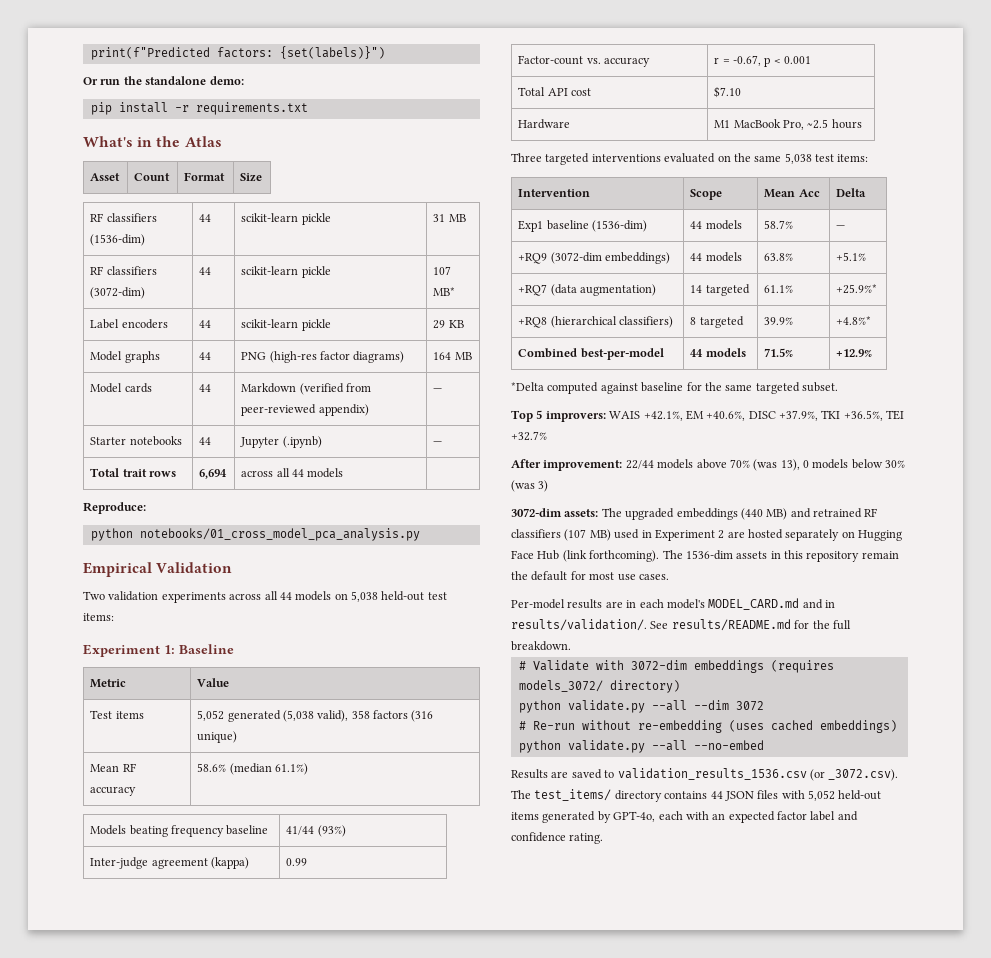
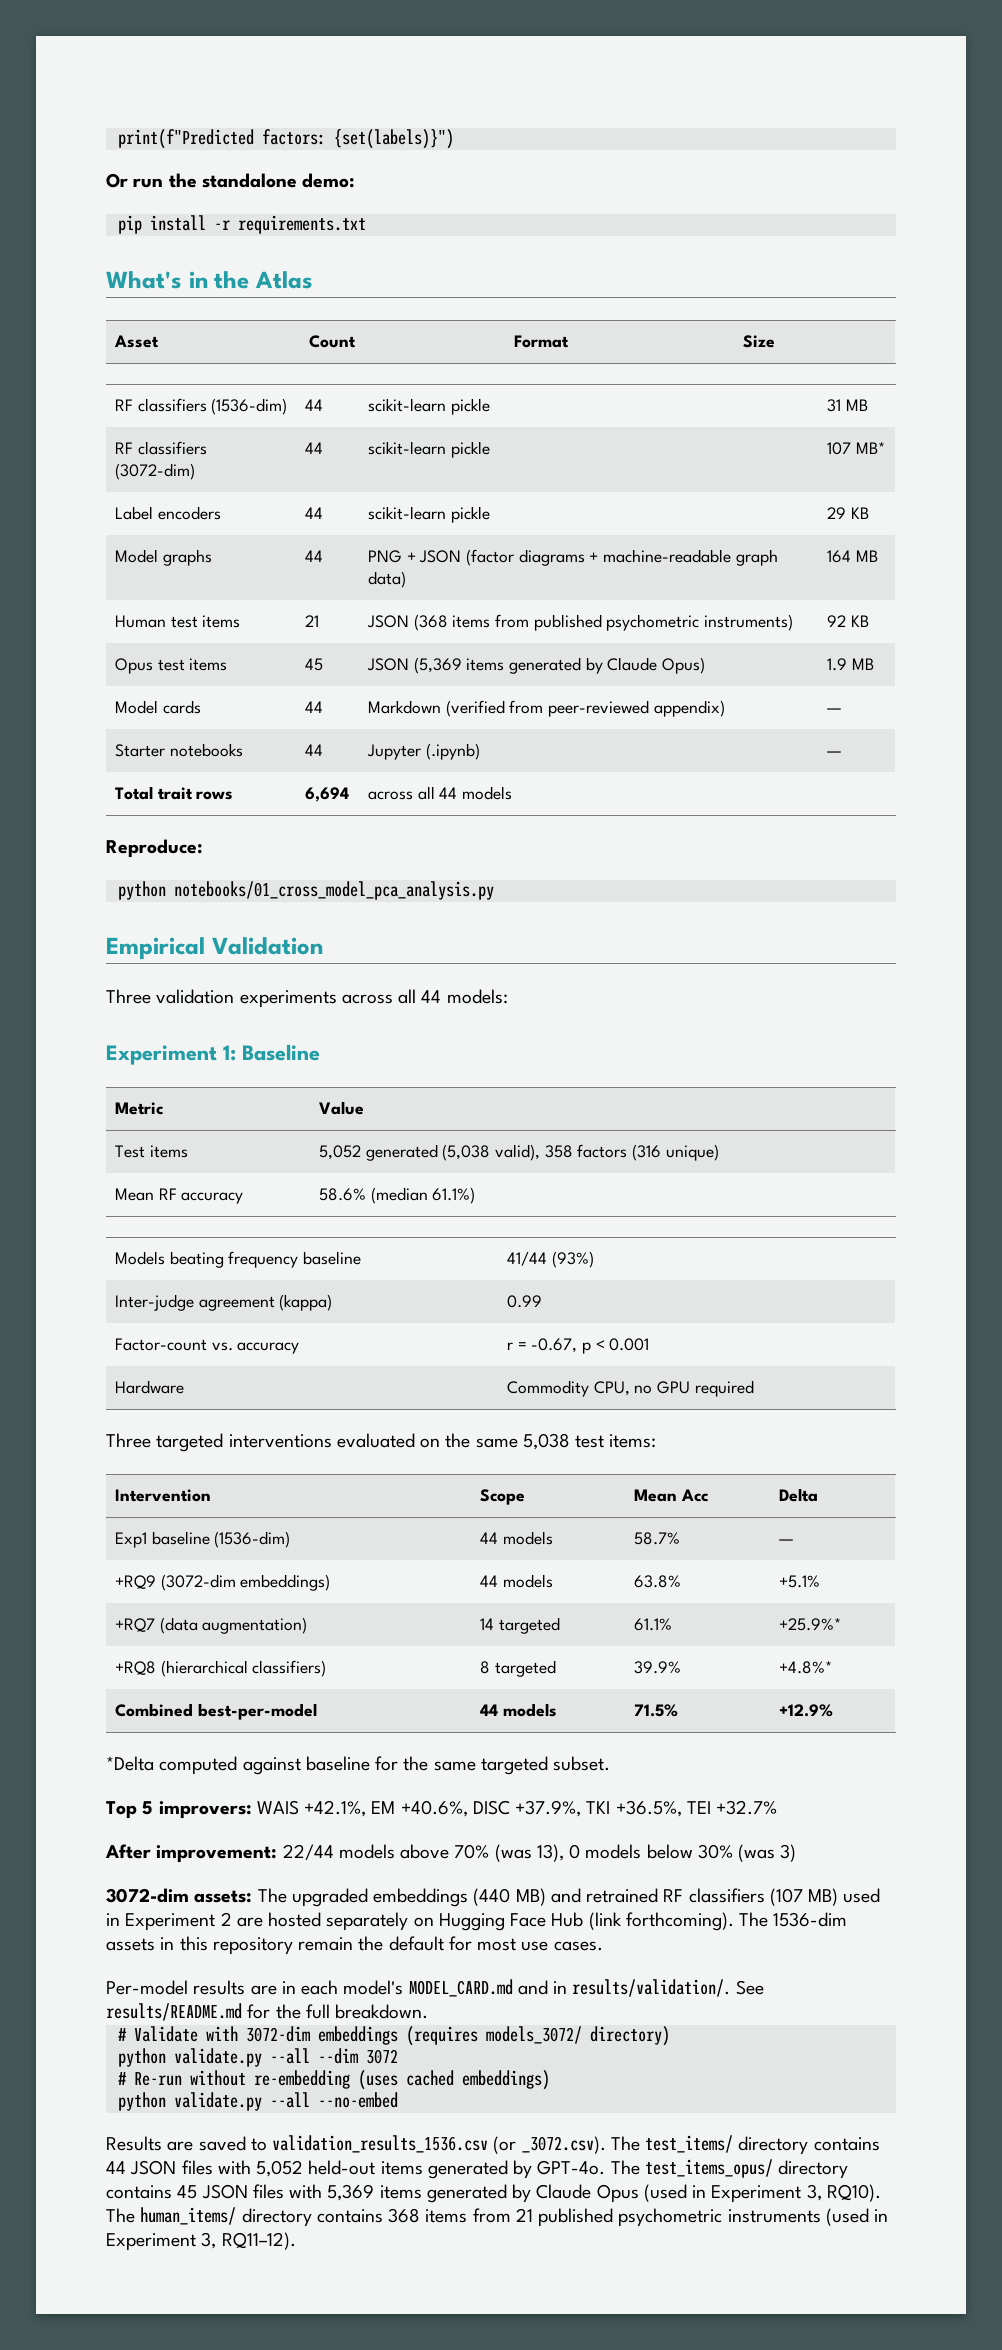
[269,351,405,363] [433,352,452,360] (high-res factor diagrams) | 164 -> [406,549,778,566] [367,571,406,588] [826,550,878,563] [114,615,241,628] [304,615,319,627] [366,614,794,631] [826,615,869,627] [114,658,228,674] [304,658,323,671] [366,657,706,674] [826,658,847,671] + JSON (factor diagrams + machine-readable graph data) | 164 MB // Human test items | 21 | JSON (368 items from published psychometric instruments) | 92 KB // Opus test items | 45 | JSON (5,369 items generated by Claude Opus) | 1.9
[83,591,105,600] Two -> [106,989,151,1004] Three
[295,591,447,602] [83,613,114,621] models on 5,038 held-out test items: -> [446,989,508,1004] models:
[518,87,591,96] [714,86,742,98] [518,119,571,129] [714,119,862,130] Total API cost | $7.10 // Hardware | M1 MacBook Pro, ~2.5 hours -> [114,1380,184,1394] [506,1380,754,1397] Hardware | Commodity CPU, no GPU required
[613,811,858,823] [511,832,604,844] GPT-4o, each with an expected factor label and confidence rating. -> [537,2159,849,2179] [106,2184,881,2203] [106,2207,889,2227] [106,2232,296,2251] GPT-4o. The test_items_opus/ directory contains 45 JSON files with 5,369 items generated by Claude Opus (used in Experiment 3, RQ10). The human_items/ directory contains 368 items from 21 published psychometric instruments (used in Experiment 3, RQ11–12).

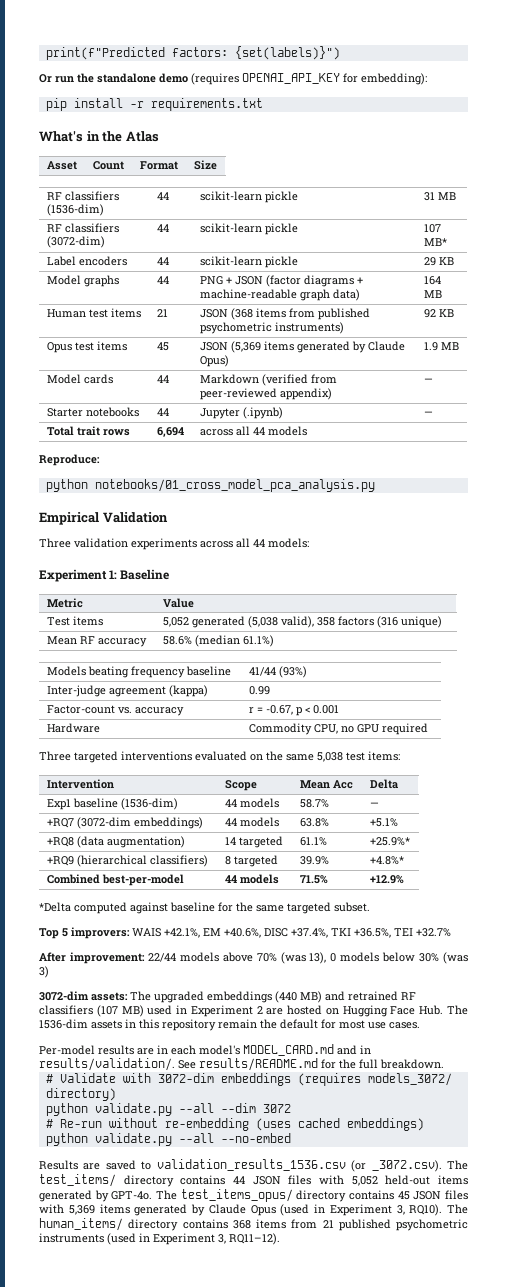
[302,173,356,188] demo: -> [159,73,427,85] demo (requires OPENAI_API_KEY for embedding):
[114,1575,156,1589] +RQ9 -> [46,818,74,828] +RQ7
[114,1618,155,1632] +RQ7 -> [46,837,74,847] +RQ8
[114,1661,156,1675] +RQ8 -> [46,856,74,866] +RQ9
[515,1800,582,1817] +37.9%, -> [291,928,328,938] +37.4%,
[326,1912,409,1931] separately -> (323, 1010) none
[551,1912,734,1931] Hub (link forthcoming). -> [419,1005,444,1015] Hub.

